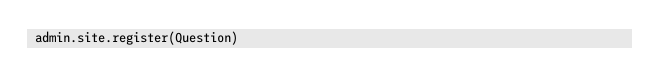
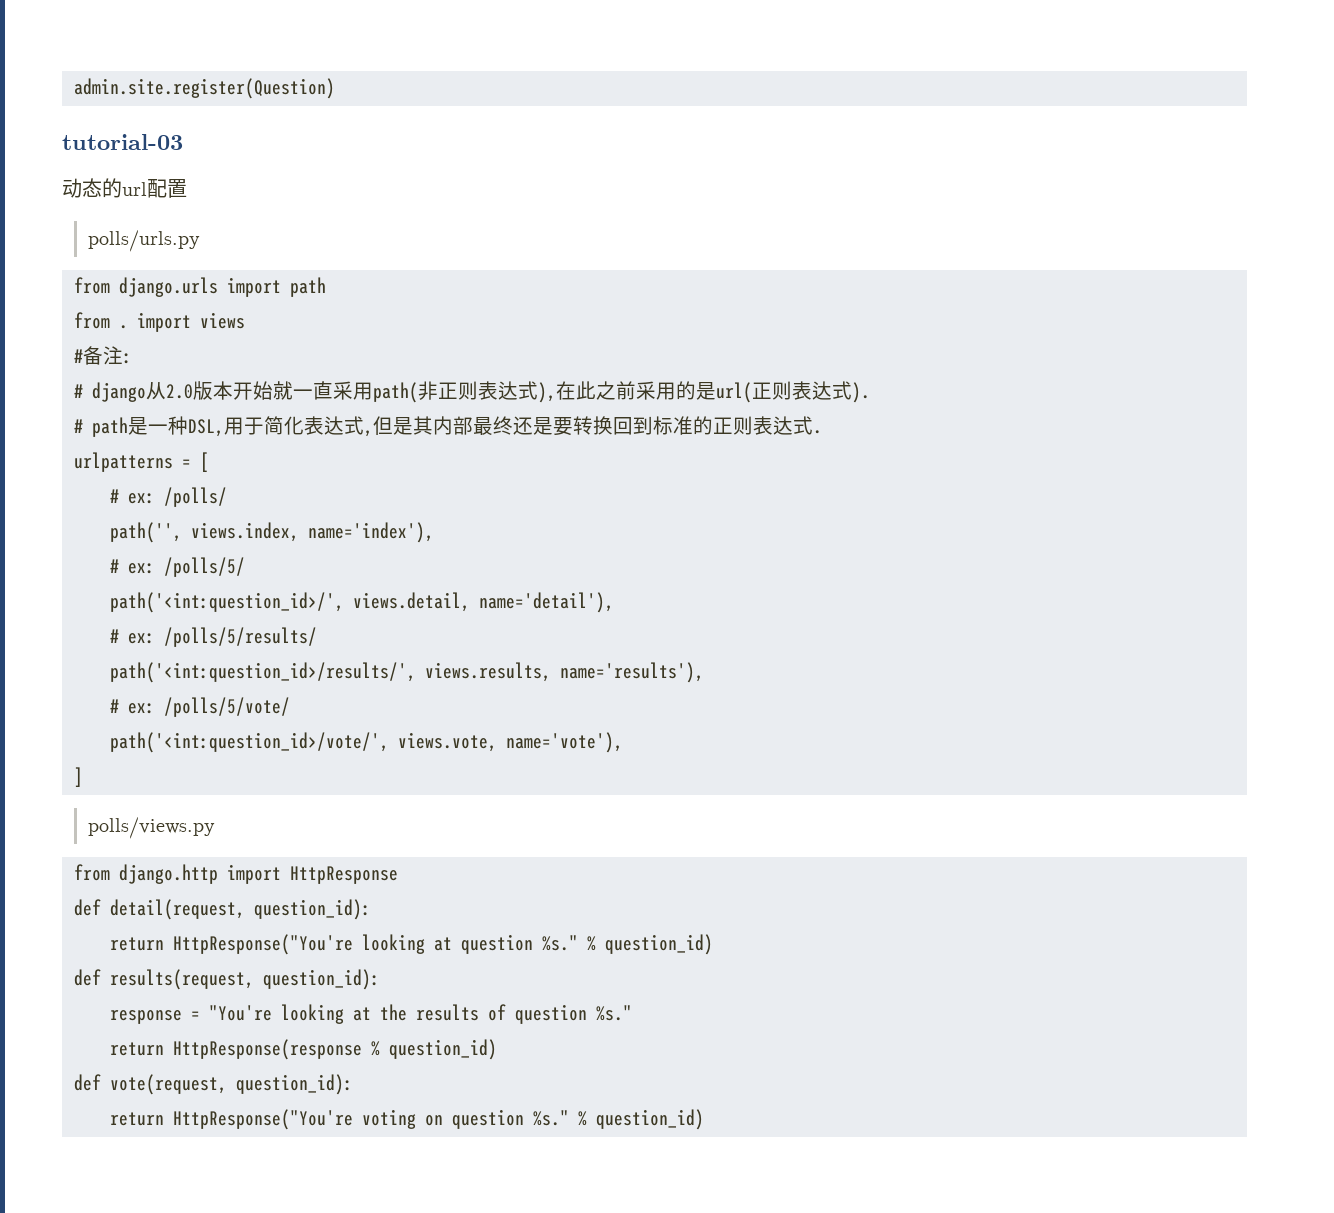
(238, 38) none -> [62,134,183,150] [62,178,187,198] [87,230,200,252] [74,277,326,297] [74,312,245,332] [74,346,132,365] [74,381,870,403] [74,416,822,437] [74,452,209,472] [110,487,227,507] [110,522,434,543] [110,557,245,577] [110,592,614,613] [110,627,317,647] [110,662,704,683] [110,697,290,717] [110,732,623,753] [74,767,83,787] [87,817,215,839] [74,864,398,884] [74,899,371,920] [110,934,713,955] [74,969,380,990] [110,1004,632,1024] [110,1039,497,1060] [74,1074,353,1095] [110,1109,704,1130] // tutorial-03 // 动态的url配置 // polls/urls.py // from django.urls import path // from . import views // #备注: // # django从2.0版本开始就一直采用path(非正则表达式),在此之前采用的是url(正则表达式). // # path是一种DSL,用于简化表达式,但是其内部最终还是要转换回到标准的正则表达式. // urlpatterns = [ // # ex: /polls/ // path('', views.index, name='index'), // # ex: /polls/5/ // path('<int:question_id>/', views.detail, name='detail'), // # ex: /polls/5/results/ // path('<int:question_id>/results/', views.results, name='results'), // # ex: /polls/5/vote/ // path('<int:question_id>/vote/', views.vote, name='vote'), // ] // polls/views.py // from django.http import HttpResponse // def detail(request, question_id): // return HttpResponse("You're looking at question %s." % question_id) // def results(request, question_id): // response = "You're looking at the results of question %s." // return HttpResponse(response % question_id) // def vote(request, question_id): // return HttpResponse("You're voting on question %s." % question_id)

